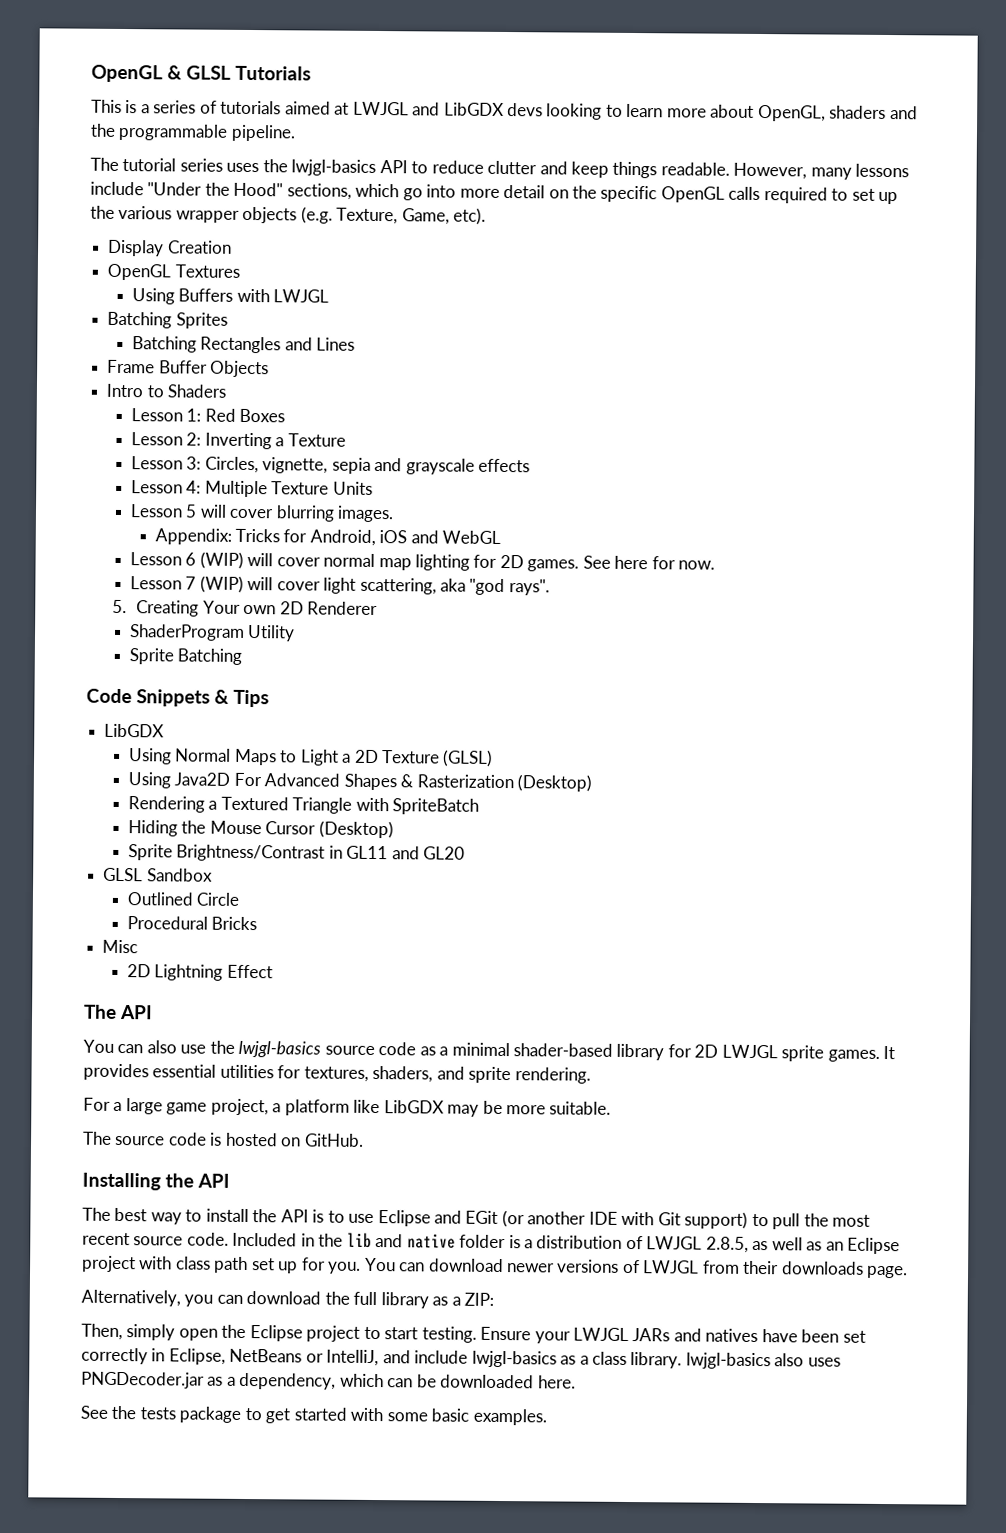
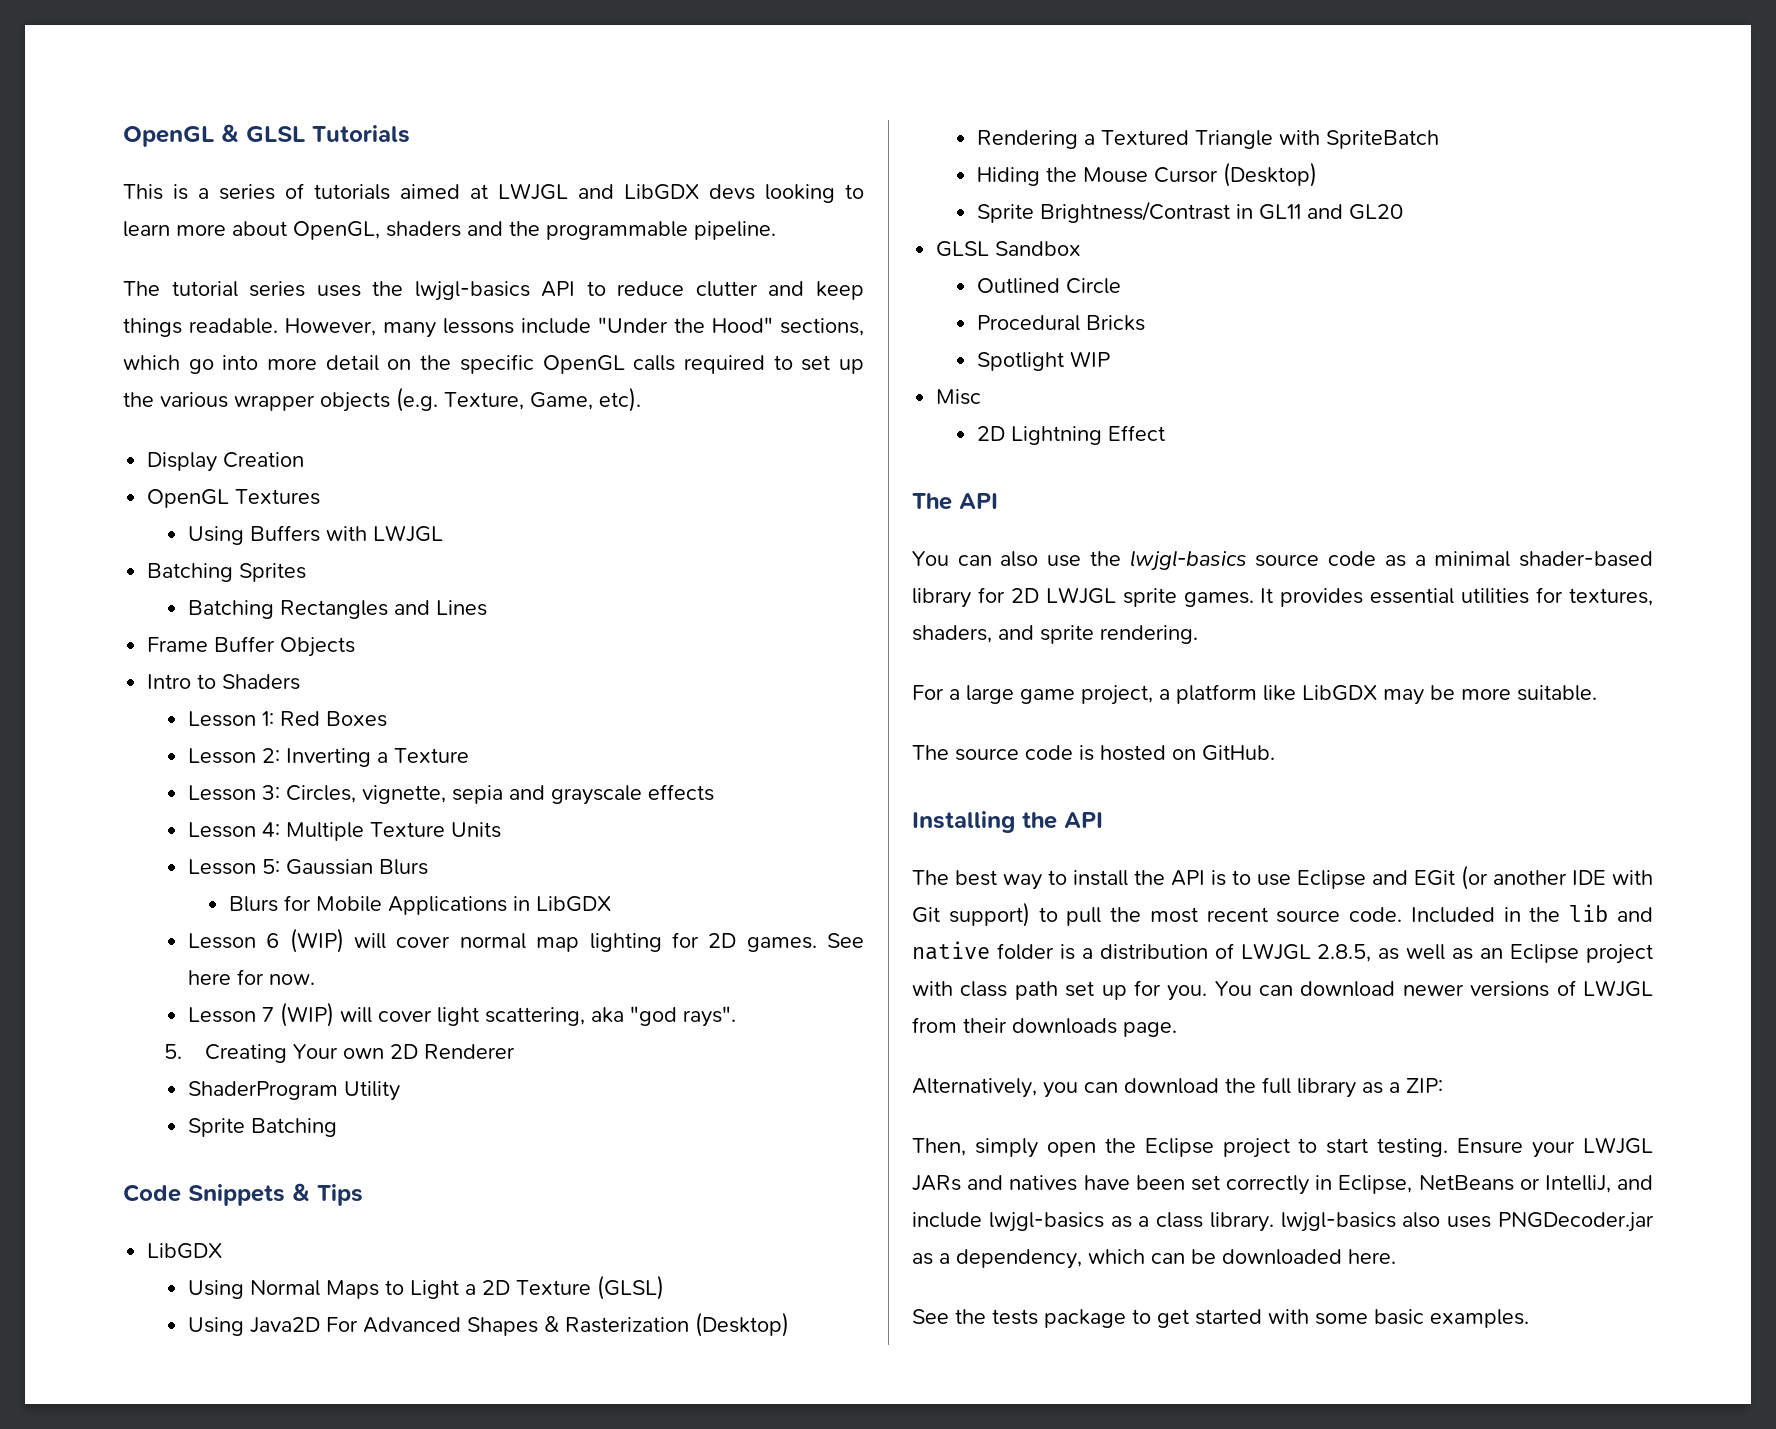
[185,504,395,523] [154,528,502,546] 5 will cover blurring images. // Appendix: Tricks for Android, iOS and WebGL -> [262,859,429,875] [228,895,611,915] 5: Gaussian Blurs // Blurs for Mobile Applications in LibGDX
(258, 923) none -> [977,351,1111,371] // Spotlight WIP

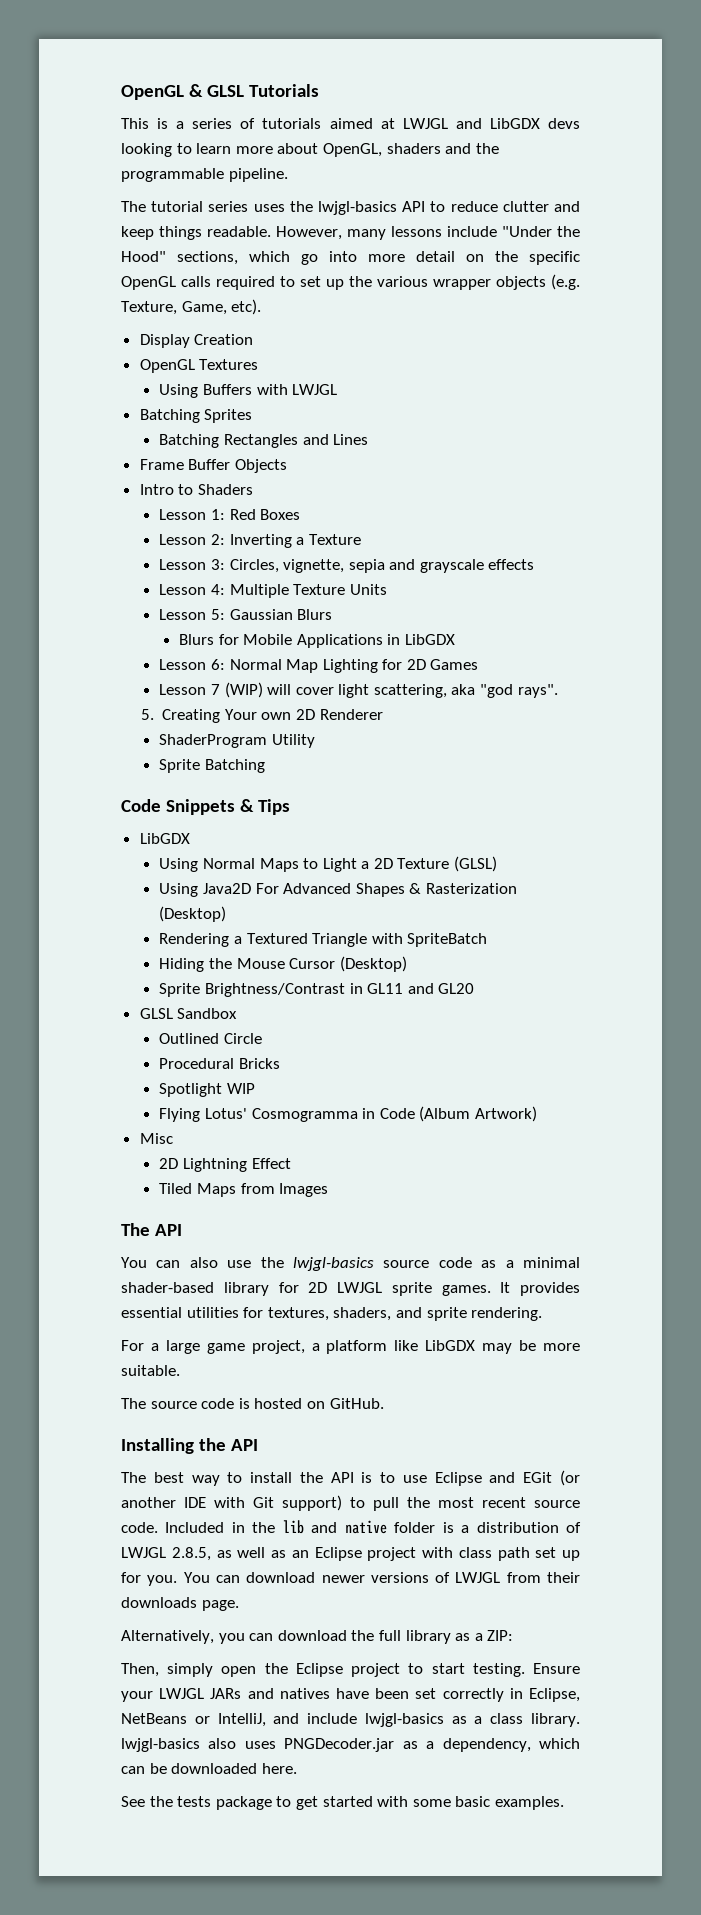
[266,928,865,953] [188,969,316,985] 6 (WIP) will cover normal map lighting for 2D games. See here for now. -> [210,659,479,673] 6: Normal Map Lighting for 2D Games
(1111, 359) none -> [159,1106,537,1122] // Flying Lotus' Cosmogramma in Code (Album Artwork)
(1166, 433) none -> [159,1183,329,1197] // Tiled Maps from Images

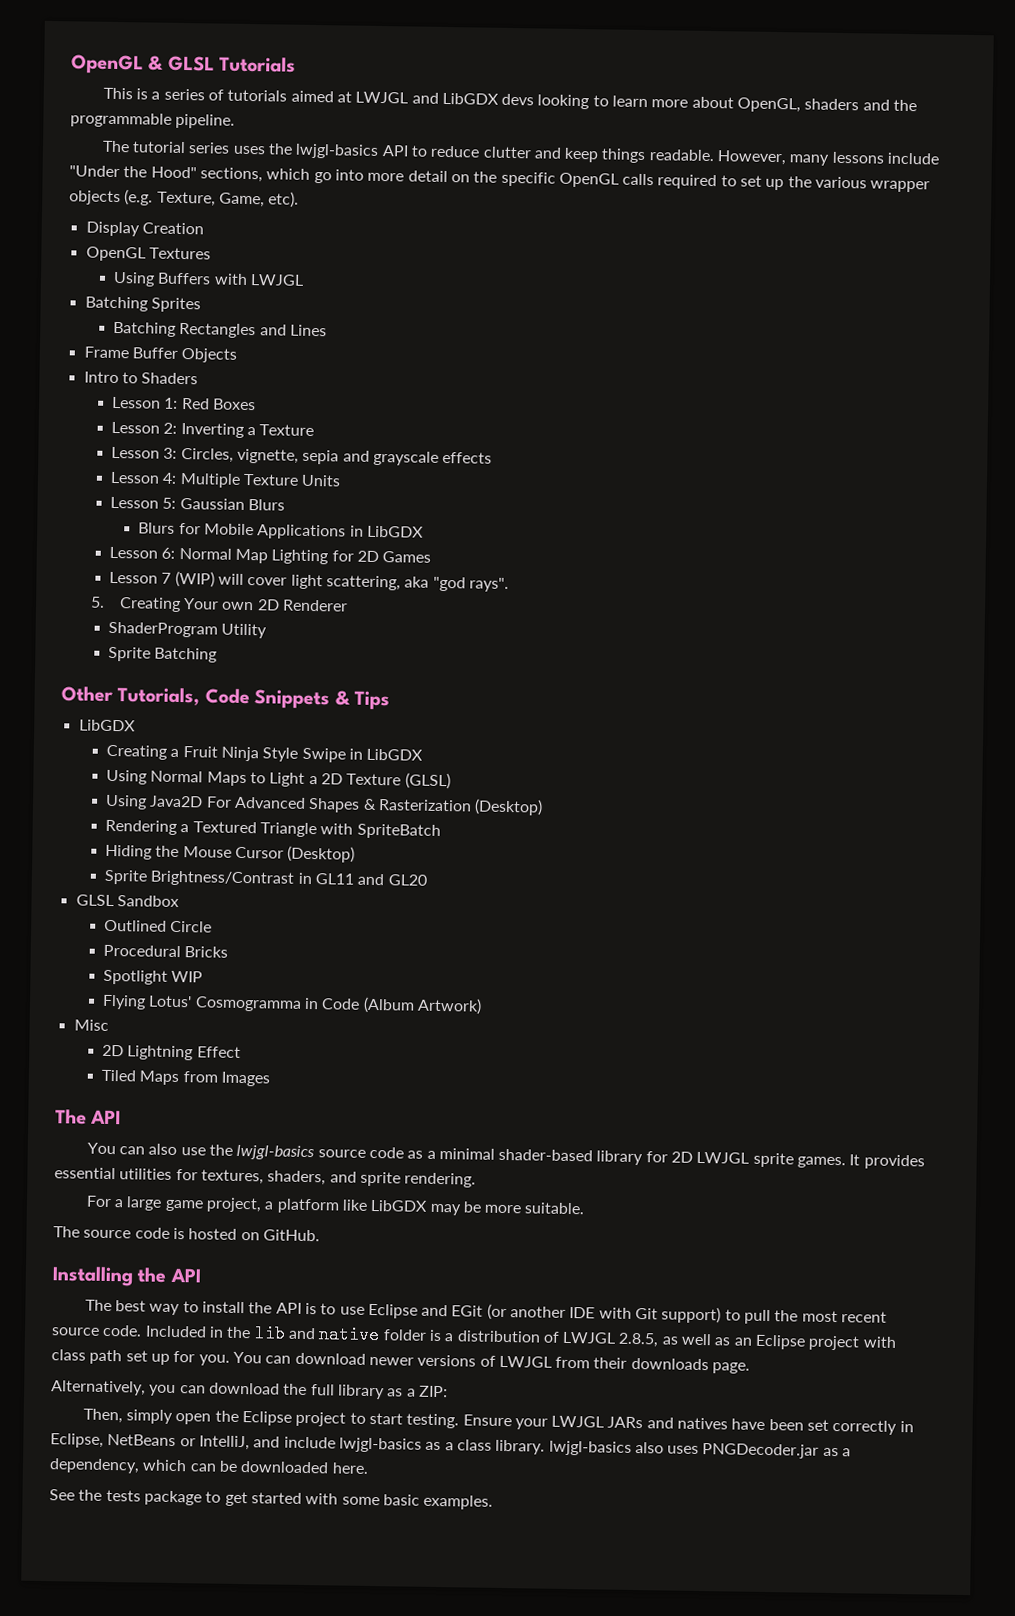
(265, 766) none -> [61,686,201,706] Other Tutorials,
(190, 838) none -> [105,744,424,763] // Creating a Fruit Ninja Style Swipe in LibGDX

